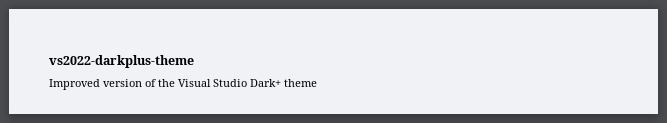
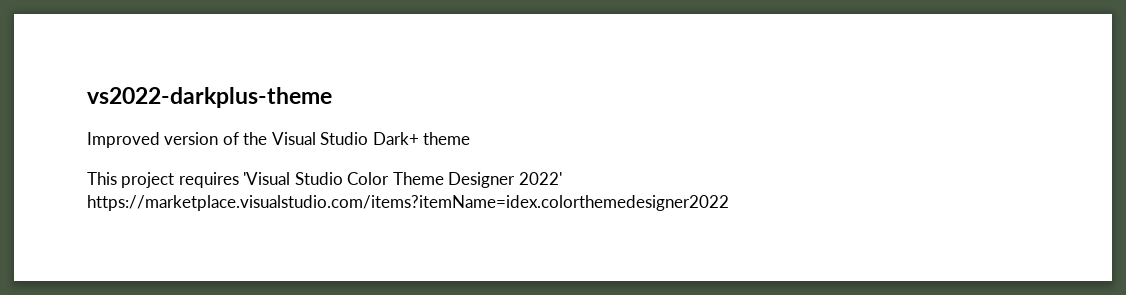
(317, 83) none -> [87,172,562,188] [87,195,729,211] // This project requires 'Visual Studio Color Theme Designer 2022' https://marketplace.visualstudio.com/items?itemName=idex.colorthemedesigner2022

